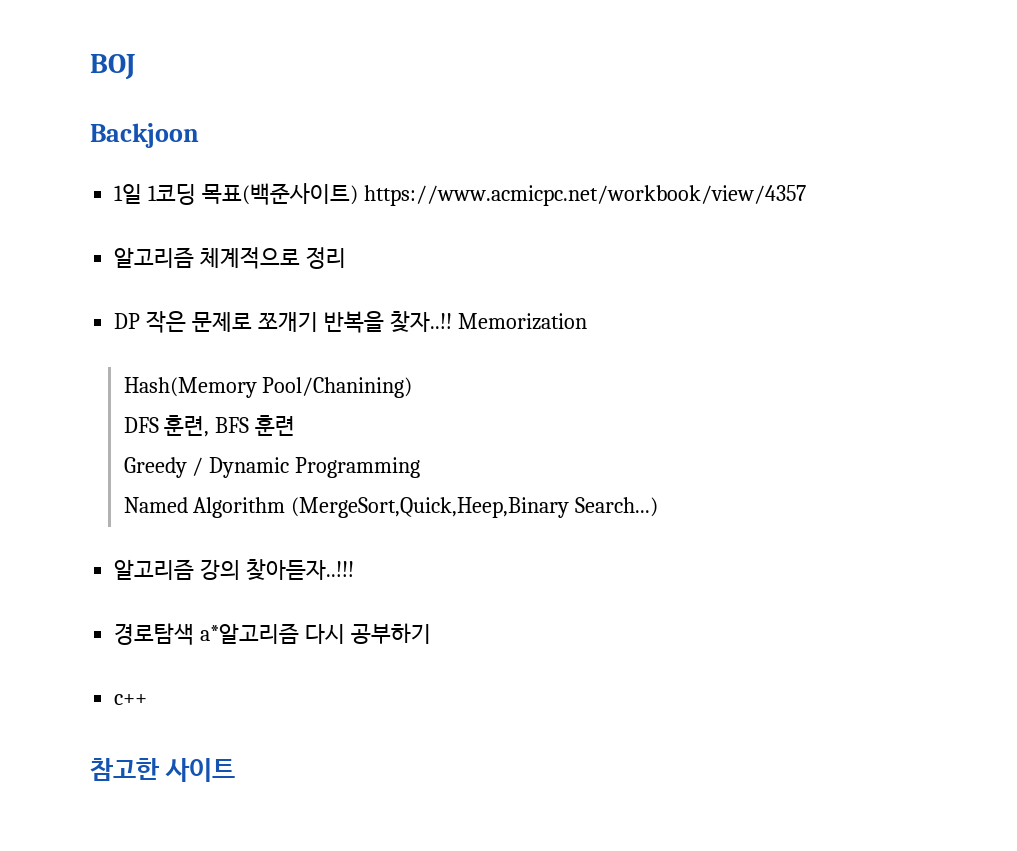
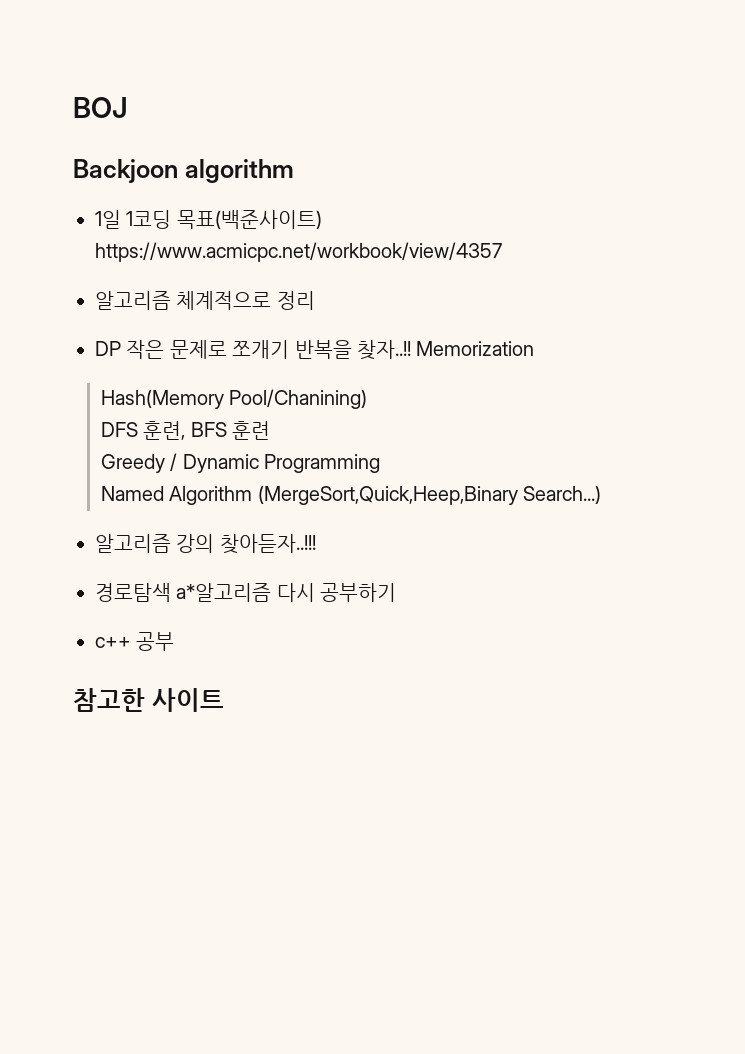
(199, 135) none -> [184,159,294,183] algorithm
(148, 699) none -> [136,632,175,651] 공부

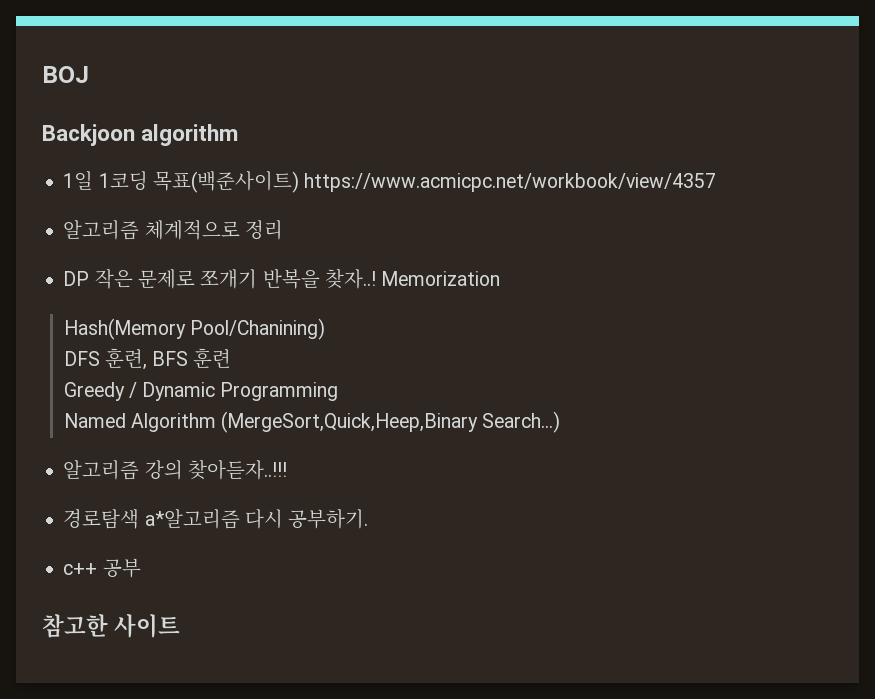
[357,340,411,360] 찾자..!! -> [324,268,376,289] 찾자..!
[320,583,397,602] 공부하기 -> [288,509,369,529] 공부하기.

